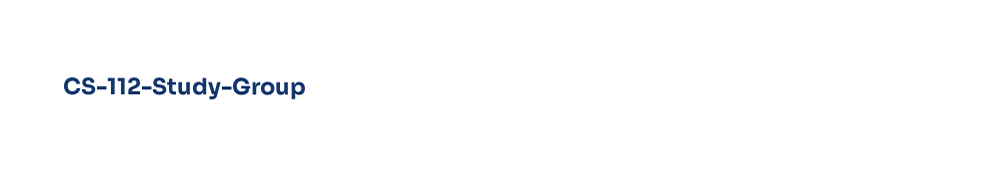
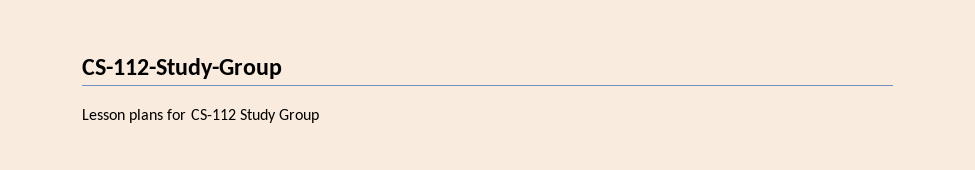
(307, 88) none -> [82,109,319,123] // Lesson plans for CS-112 Study Group

